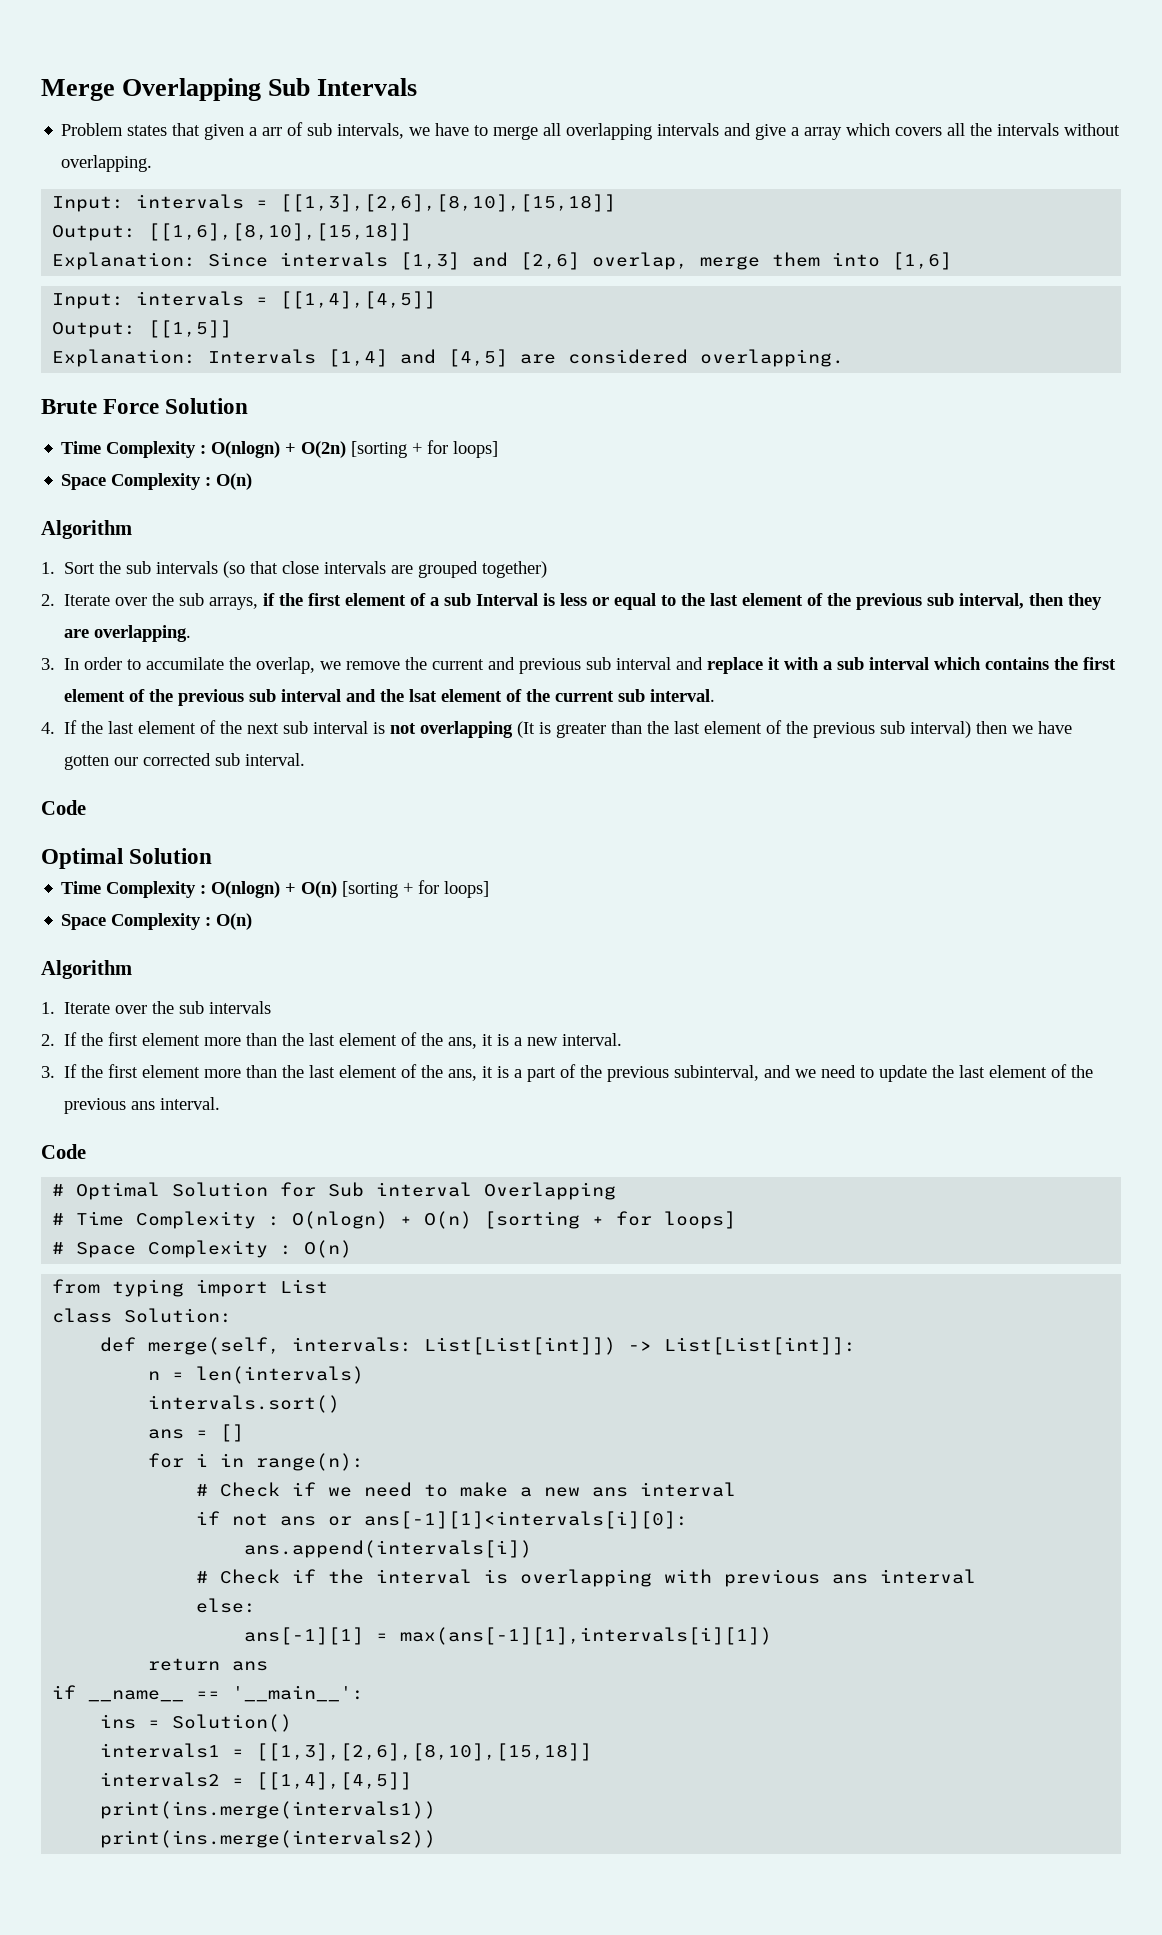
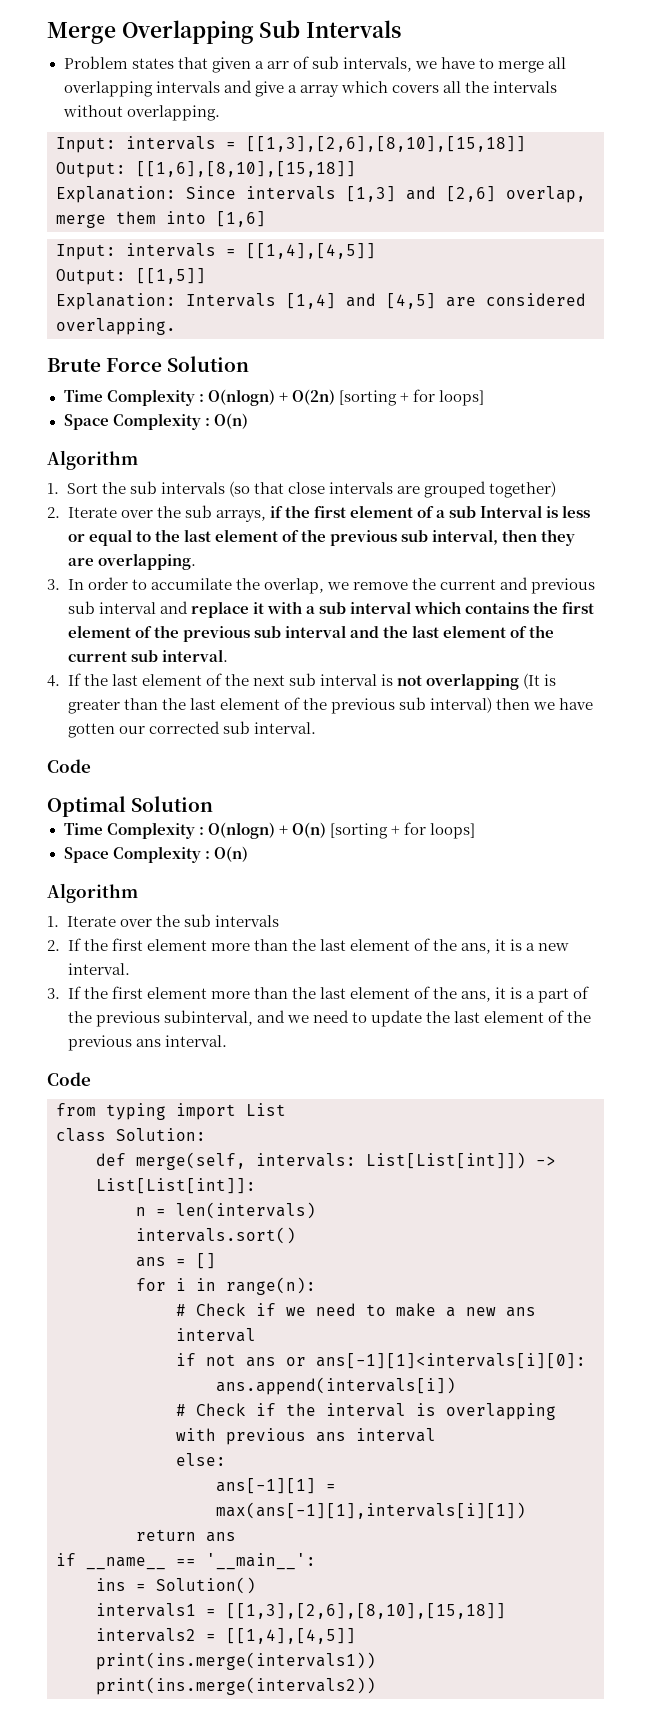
[409,689,438,702] lsat -> [411,625,439,638] last
[52,1182,617,1200] [52,1211,737,1229] [52,1240,353,1258] // # Optimal Solution for Sub interval Overlapping // # Time Complexity : O(nlogn) + O(n) [sorting + for loops] // # Space Complexity : O(n) -> (91, 1079) none

